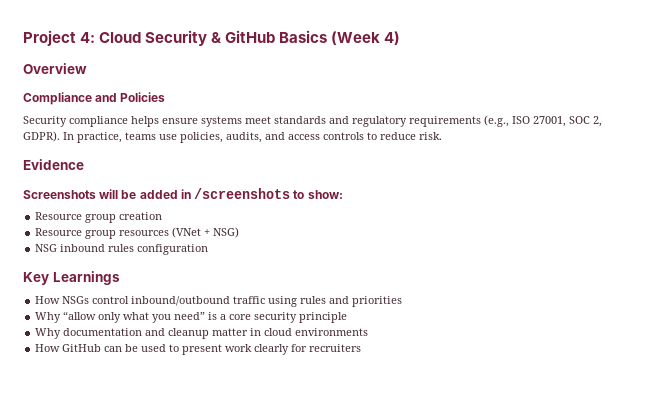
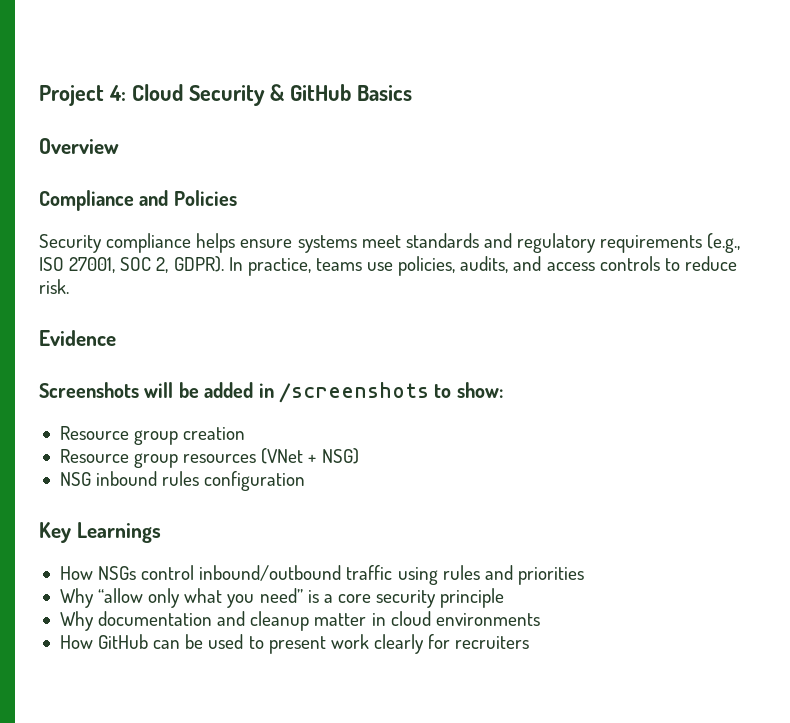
[331,31,401,45] (Week 4) -> (412, 93) none

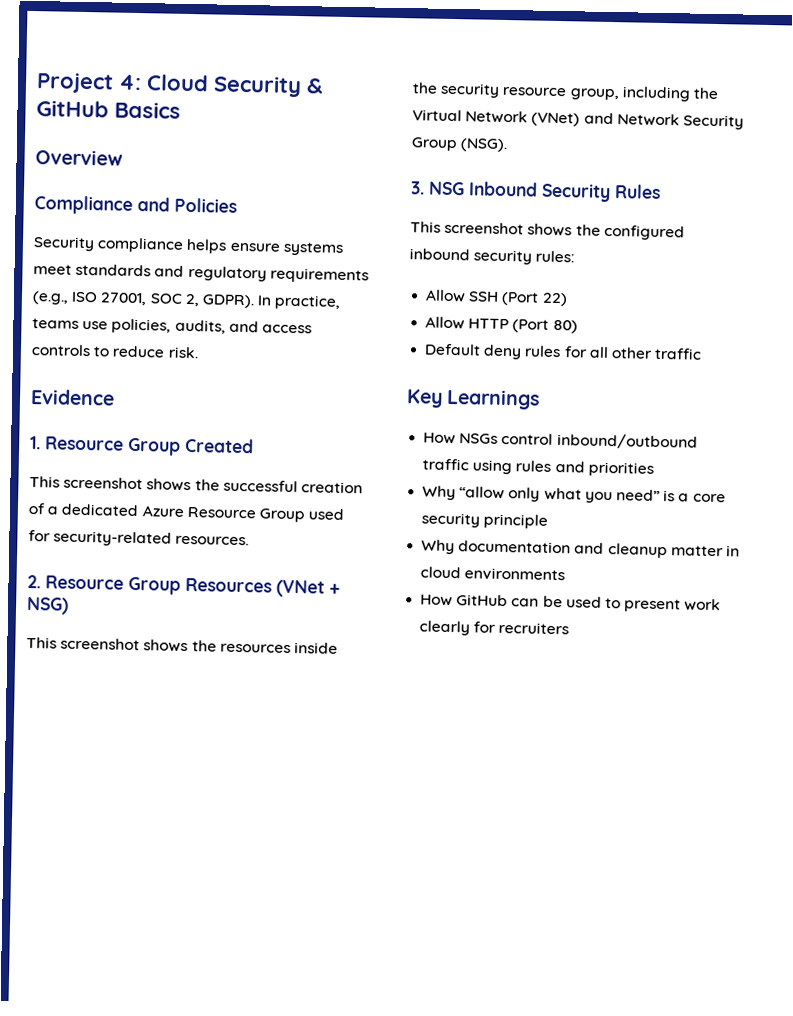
[39,382,503,403] [59,426,246,445] [59,448,359,468] [59,471,306,491] Screenshots will be added in /screenshots to show: // Resource group creation // Resource group resources (VNet + NSG) // NSG inbound rules configuration -> [30,436,254,456] [29,476,363,494] [28,503,345,523] [28,530,250,547] [27,574,340,598] [26,596,69,615] [26,636,338,654] [412,82,719,102] [412,109,744,130] [411,137,509,153] [410,181,661,203] [410,221,685,241] [409,248,576,265] [425,289,568,307] [425,316,578,334] [424,343,703,360] 1. Resource Group Created // This screenshot shows the successful creation of a dedicated Azure Resource Group used for security-related resources. // 2. Resource Group Resources (VNet + NSG) // This screenshot shows the resources inside the security resource group, including the Virtual Network (VNet) and Network Security Group (NSG). // 3. NSG Inbound Security Rules // This screenshot shows the configured inbound security rules: // Allow SSH (Port 22) // Allow HTTP (Port 80) // Default deny rules for all other traffic

